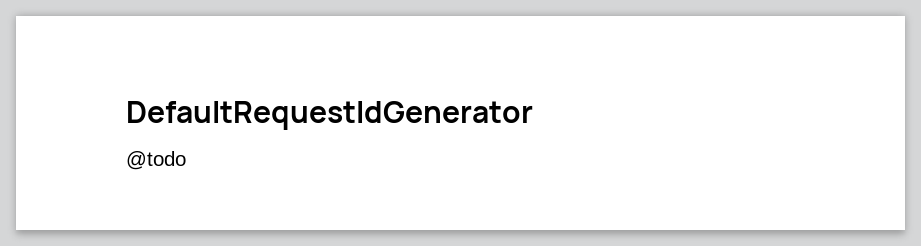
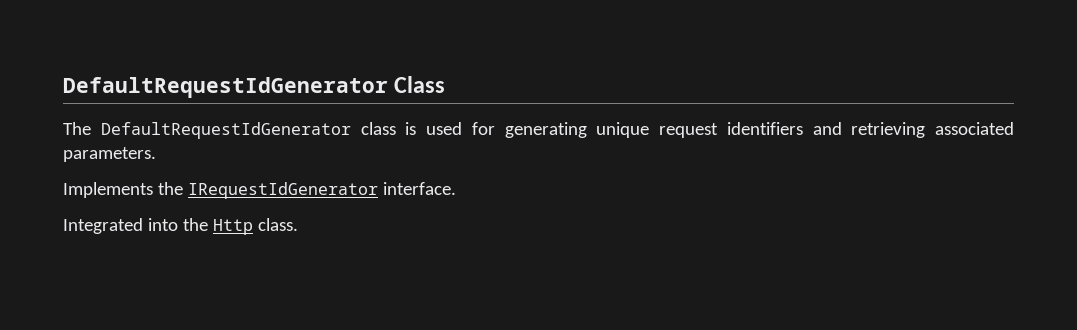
[126,101,533,130] [126,151,186,170] DefaultRequestIdGenerator // @todo -> [63,76,446,98] [63,122,1014,139] [63,147,156,162] [63,182,456,199] [63,218,298,235] DefaultRequestIdGenerator Class // The DefaultRequestIdGenerator class is used for generating unique request identifiers and retrieving associated parameters. // Implements the IRequestIdGenerator interface. // Integrated into the Http class.

